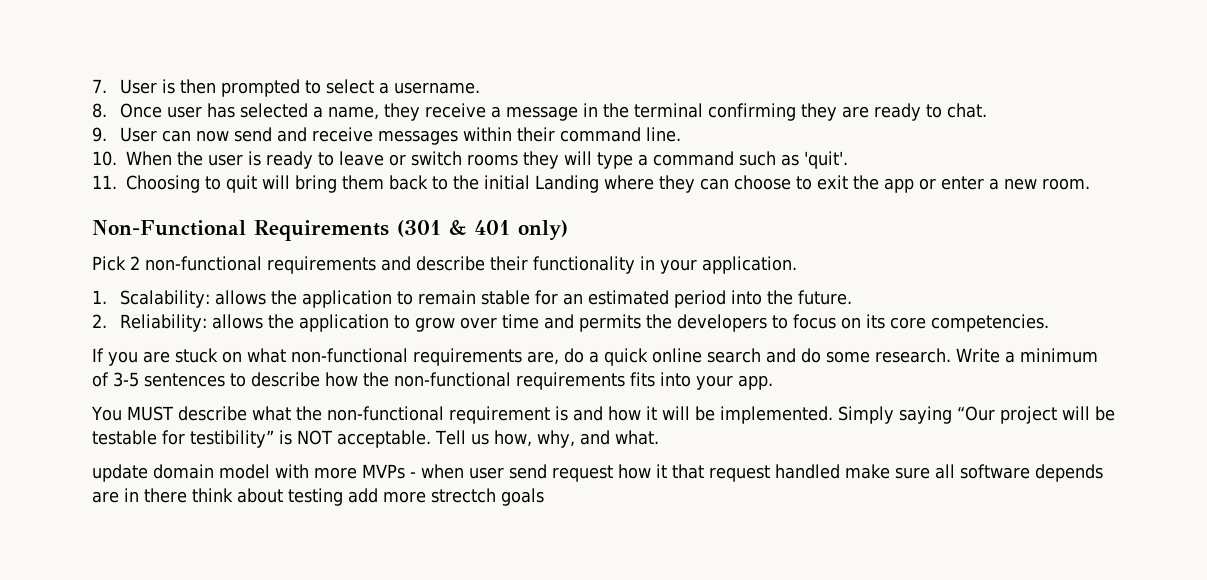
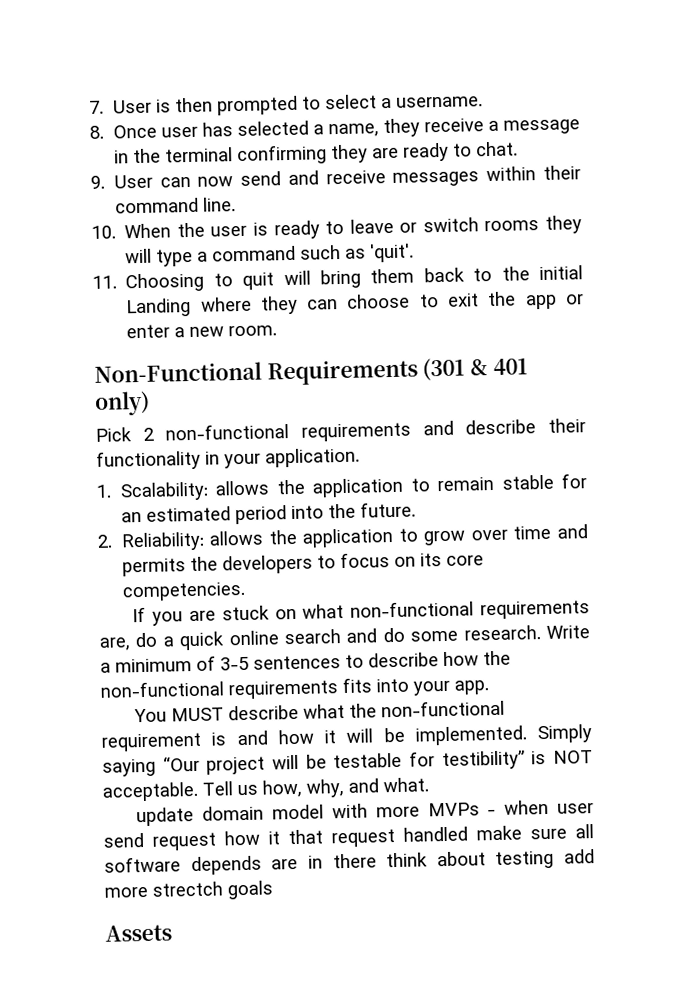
(544, 497) none -> [105,924,172,942] // Assets

